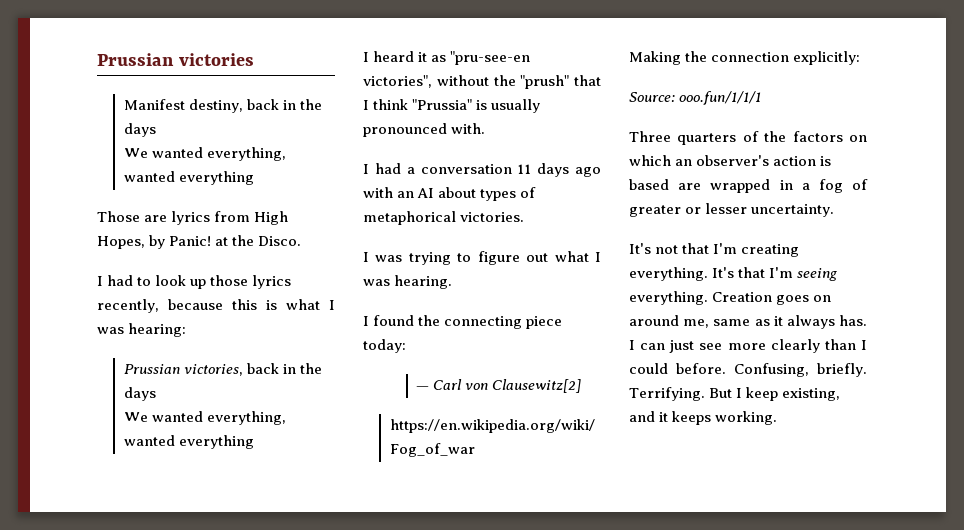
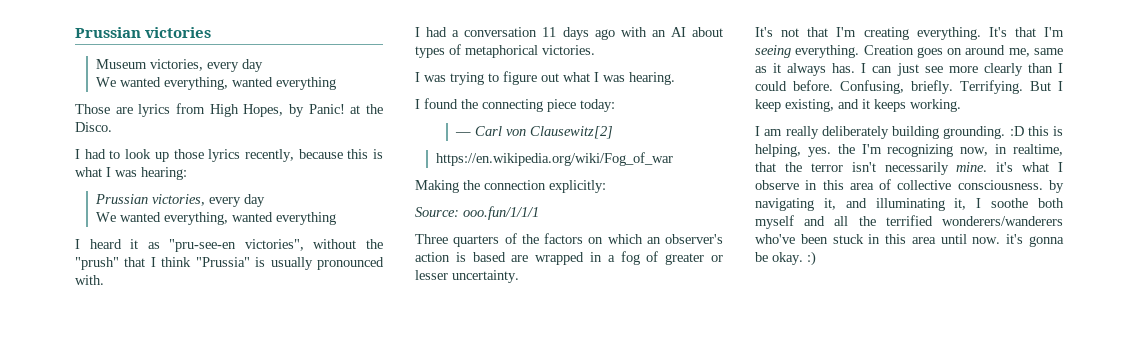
[123,99,322,113] [123,123,156,137] Manifest destiny, back in the days -> [95,59,263,72] Museum victories, every day
[246,363,322,374] [123,387,156,401] back in the days -> [208,194,265,207] every day
(778, 418) none -> [755,126,1063,139] [755,144,1063,157] [755,162,1063,175] [755,179,1064,193] [755,198,1064,211] [755,215,1063,229] [755,234,1064,247] [755,251,816,266] // I am really deliberately building grounding. :D this is helping, yes. the I'm recognizing now, in realtime, that the terror isn't necessarily mine. it's what I observe in this area of collective consciousness. by navigating it, and illuminating it, I soothe both myself and all the terrified wonderers/wanderers who've been stuck in this area until now. it's gonna be okay. :)

